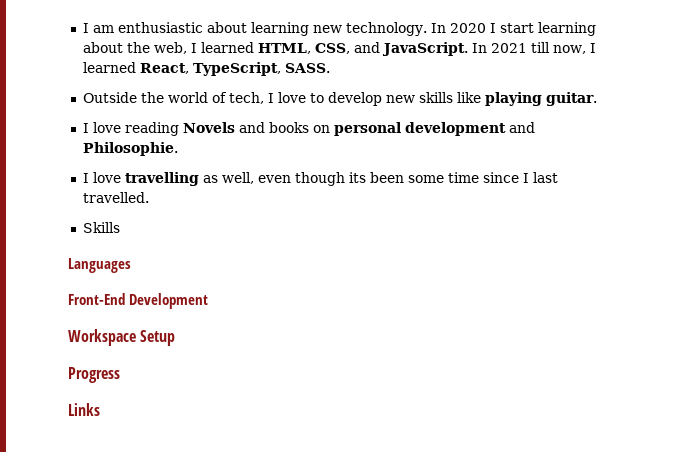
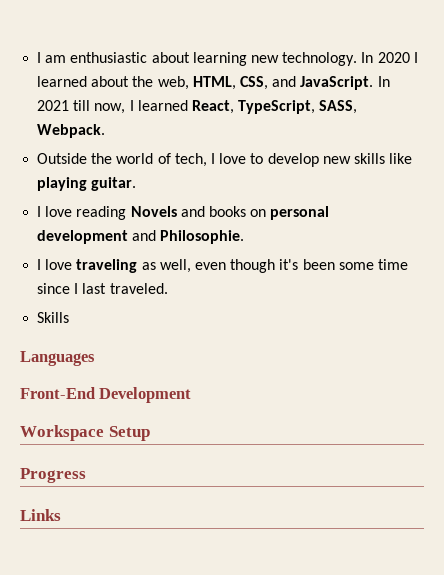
[499,22,596,36] start learning -> [37,76,88,87] learned
[190,42,254,53] I learned -> (189, 83) none
[284,63,330,73] SASS. -> [319,100,358,114] [37,124,106,138] SASS, Webpack.
[124,172,199,186] travelling -> [76,259,138,273] traveling
[348,172,366,183] its -> [279,259,299,270] it's
[82,192,149,203] travelled. -> [109,283,168,294] traveled.

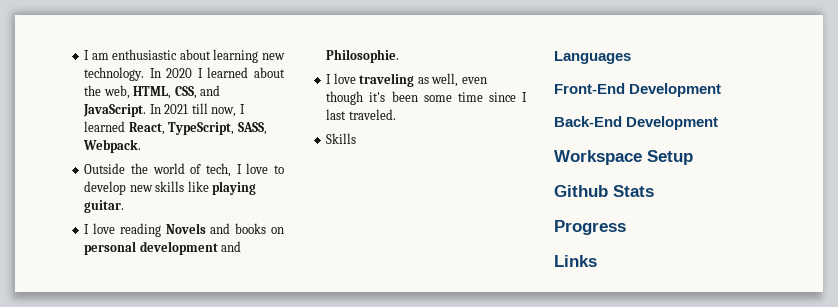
(192, 395) none -> [554,116,719,130] // Back-End Development
(150, 433) none -> [554,185,654,197] // Github Stats

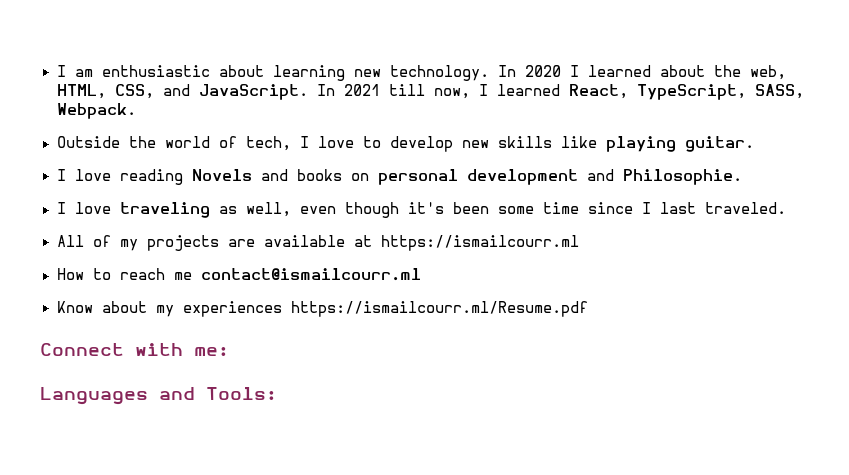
[326,133,357,144] [554,51,631,64] [554,83,722,97] [554,116,719,130] [554,150,693,165] [554,185,654,197] [554,220,626,235] [554,255,597,267] Skills // Languages // Front-End Development // Back-End Development // Workspace Setup // Github Stats // Progress // Links -> [56,235,579,251] [56,268,421,281] [56,301,588,317] [40,343,229,356] [40,387,277,405] All of my projects are available at https://ismailcourr.ml // How to reach me contact@ismailcourr.ml // Know about my experiences https://ismailcourr.ml/Resume.pdf // Connect with me: // Languages and Tools:

